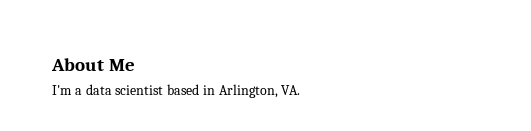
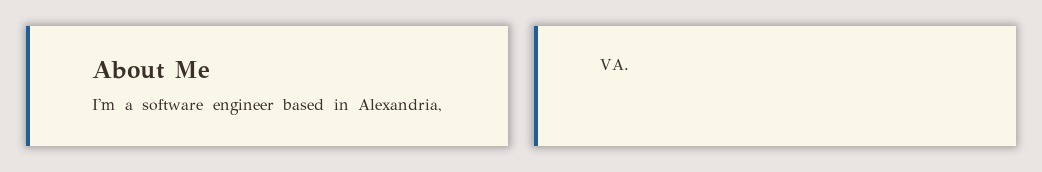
[85,84,164,95] data scientist -> [142,99,274,115] software engineer
[218,84,278,98] Arlington, -> [358,99,442,112] Alexandria,

